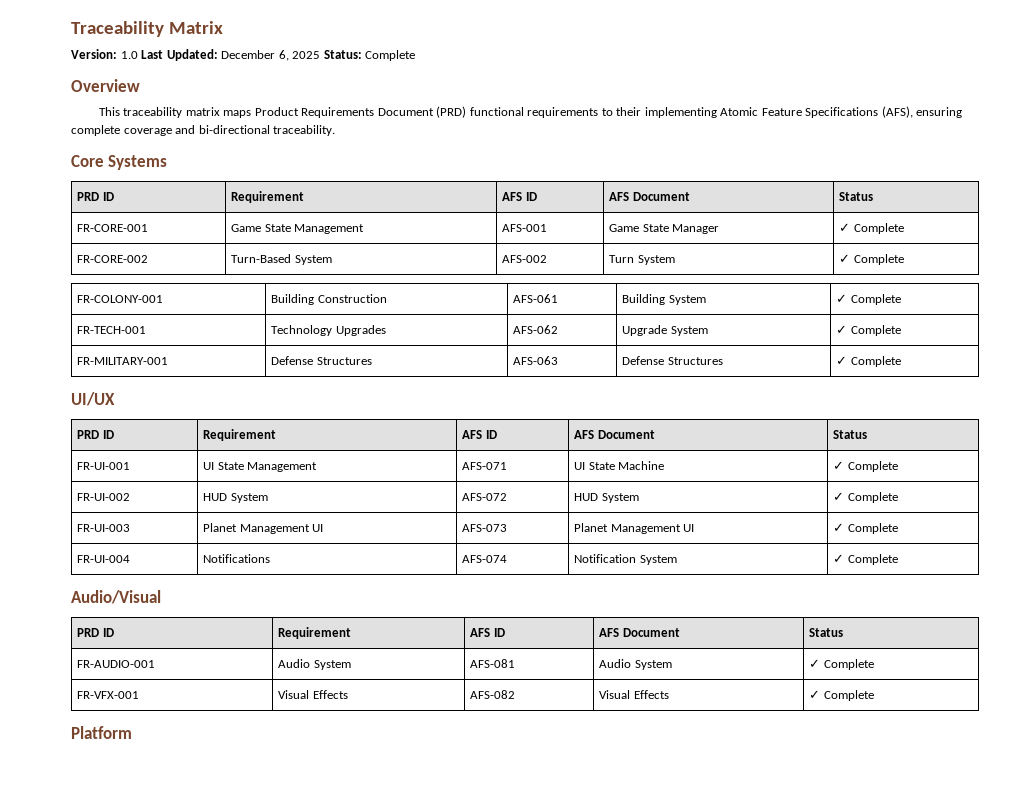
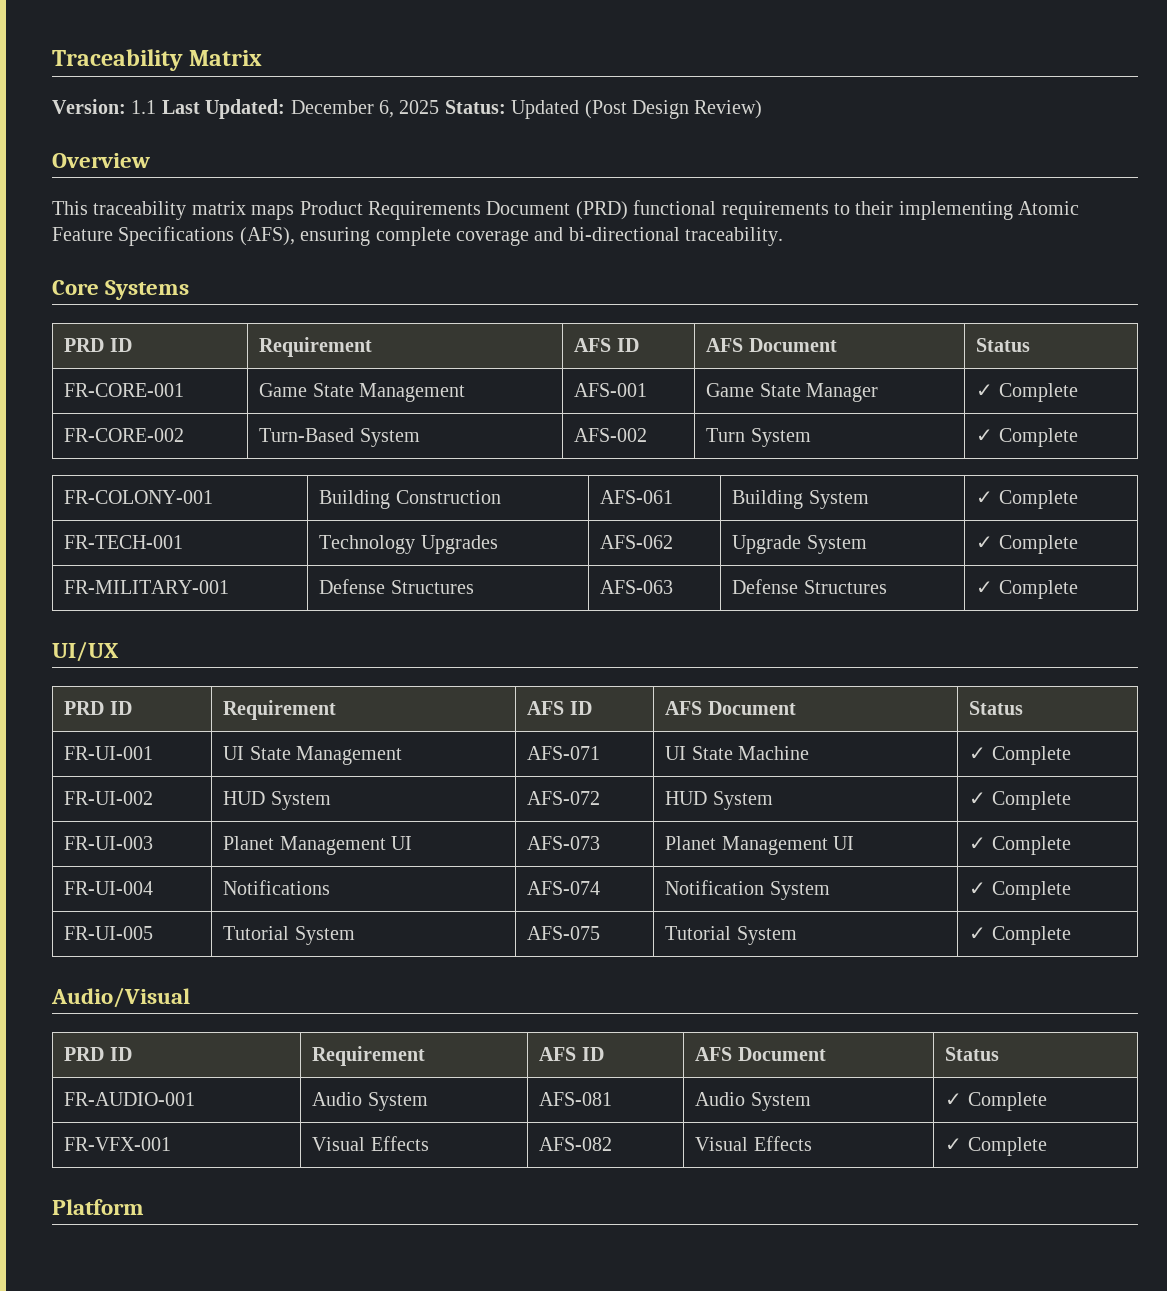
[120,51,138,59] 1.0 -> [131,100,157,114] 1.1
[365,50,416,61] Complete -> [511,100,763,119] Updated (Post Design Review)
(898, 559) none -> [64,926,154,940] [223,926,355,945] [527,926,601,940] [665,926,797,945] [969,926,1071,945] // FR-UI-005 | Tutorial System | AFS-075 | Tutorial System | ✓ Complete

